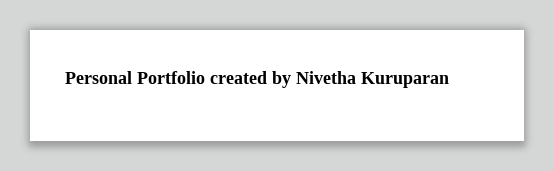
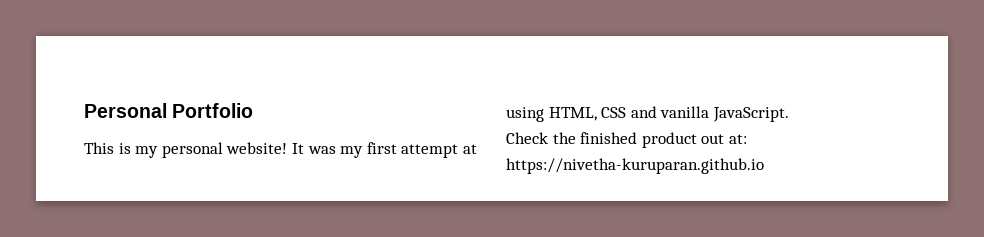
[210,71,449,88] created by Nivetha Kuruparan -> [84,142,477,158] [506,106,789,122] [506,132,747,148] [506,158,764,174] // This is my personal website! It was my first attempt at using HTML, CSS and vanilla JavaScript. // Check the finished product out at: https://nivetha-kuruparan.github.io

